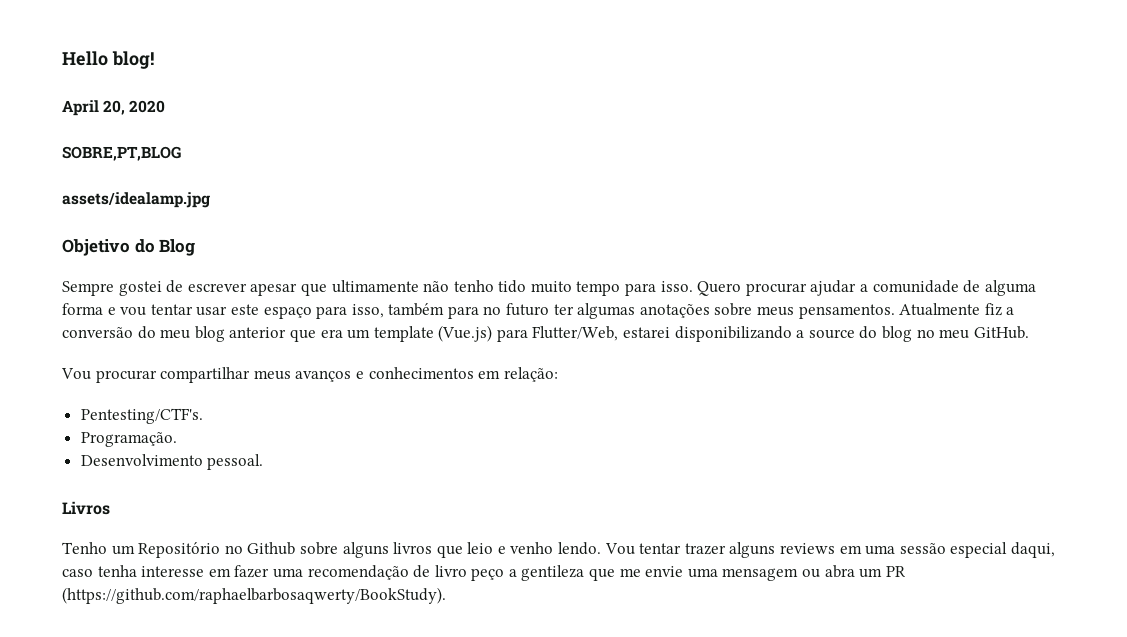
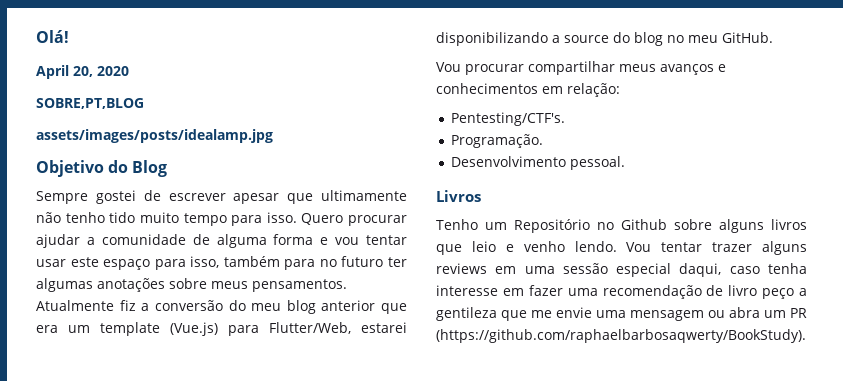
[62,51,154,69] Hello blog! -> [36,30,69,43] Olá!
[62,192,210,208] assets/idealamp.jpg -> [36,129,273,143] assets/images/posts/idealamp.jpg

